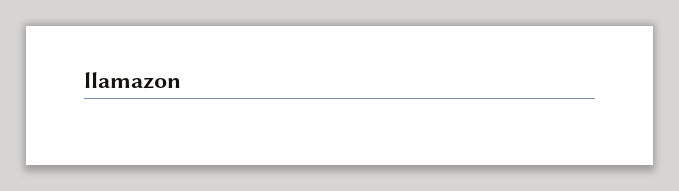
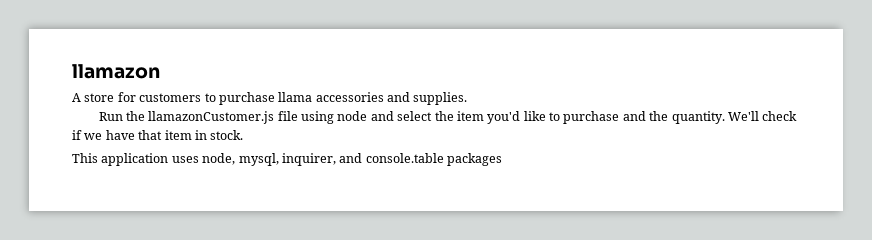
(181, 80) none -> [72,92,468,105] [98,111,798,124] [72,130,244,140] [72,153,502,166] // A store for customers to purchase llama accessories and supplies. // Run the llamazonCustomer.js file using node and select the item you'd like to purchase and the quantity. We'll check if we have that item in stock. // This application uses node, mysql, inquirer, and console.table packages

